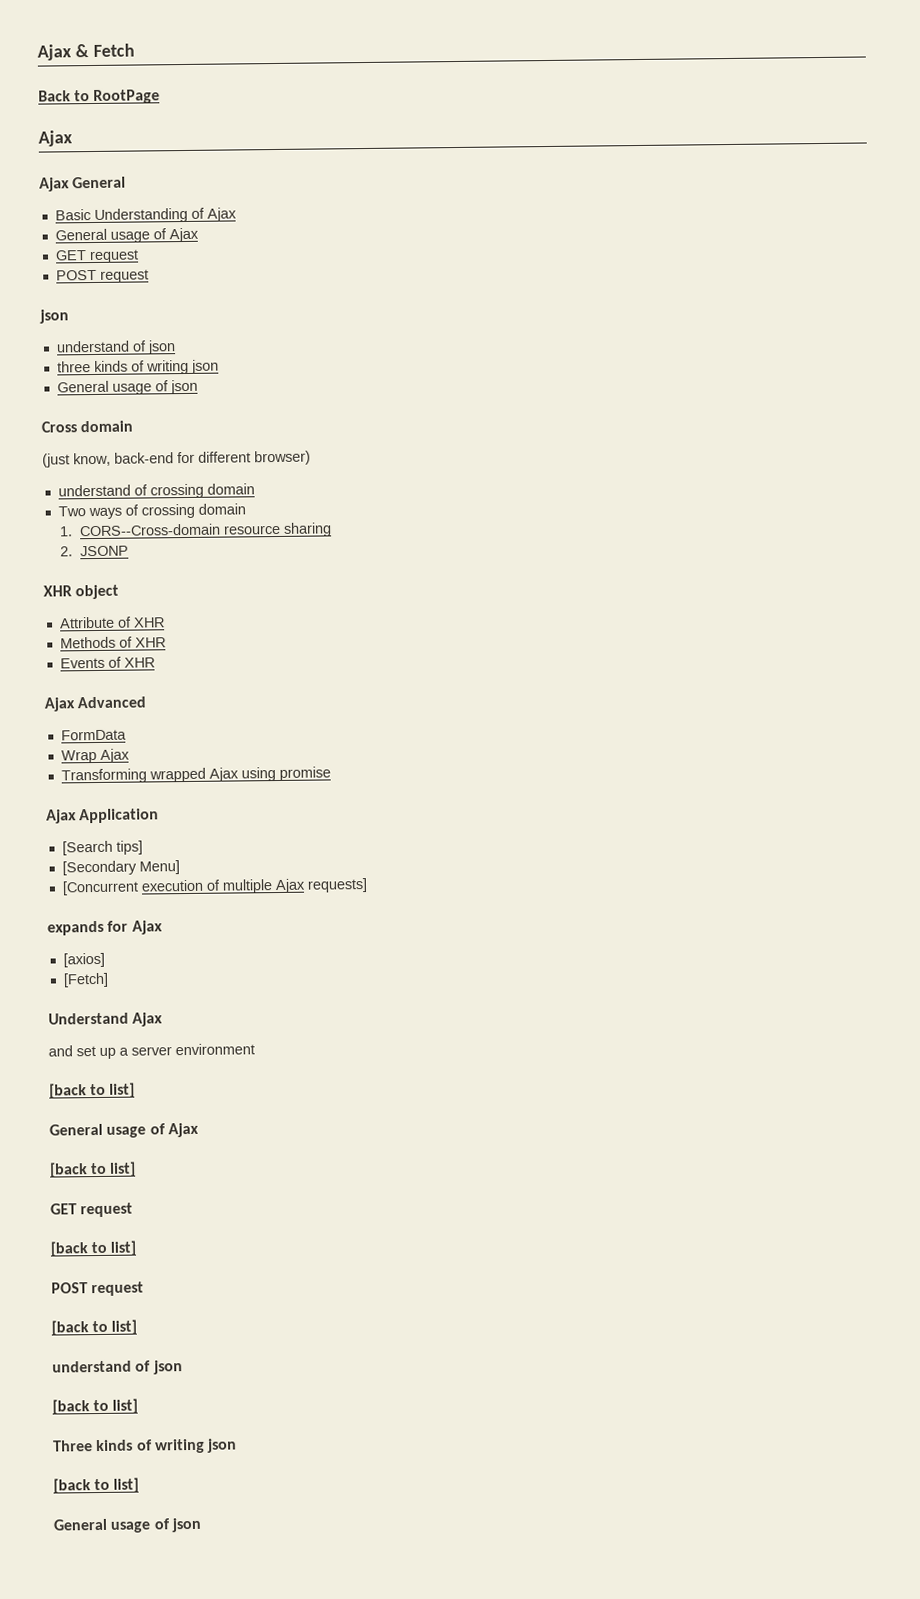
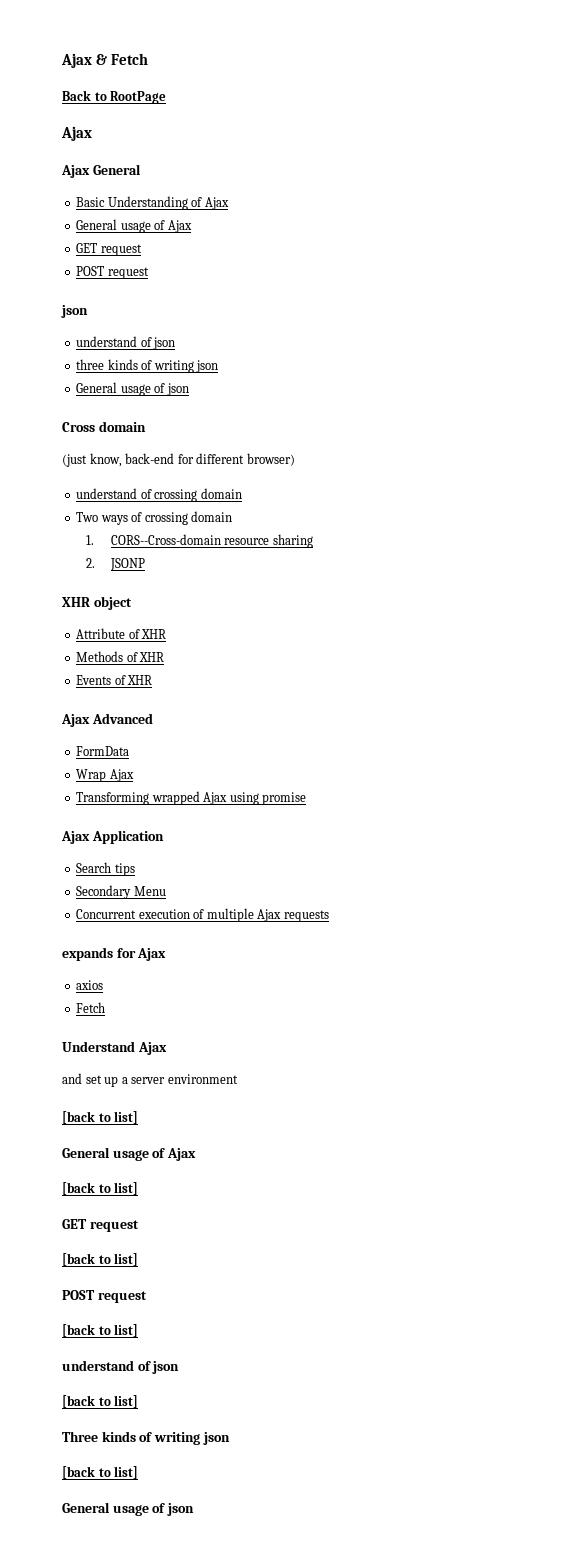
[61,840,143,856] [61,860,180,876] [61,880,139,896] [Search tips] // [Secondary Menu] // [Concurrent -> [76,862,135,876] [76,885,166,899] [76,909,137,919] Search tips // Secondary Menu // Concurrent
[306,878,368,893] requests] -> [283,910,329,922] requests
[62,952,105,968] [62,972,109,988] [axios] // [Fetch] -> [76,980,104,990] [76,1002,106,1013] axios // Fetch

